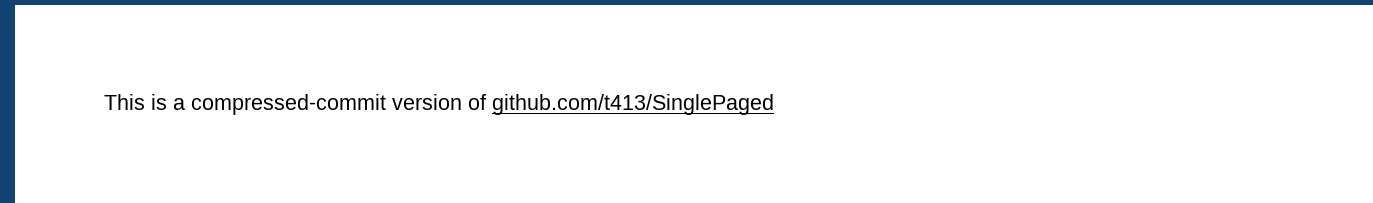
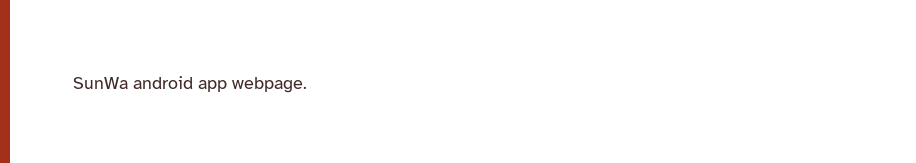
[104,94,774,115] This is a compressed-commit version of github.com/t413/SinglePaged -> [73,76,307,93] SunWa android app webpage.

